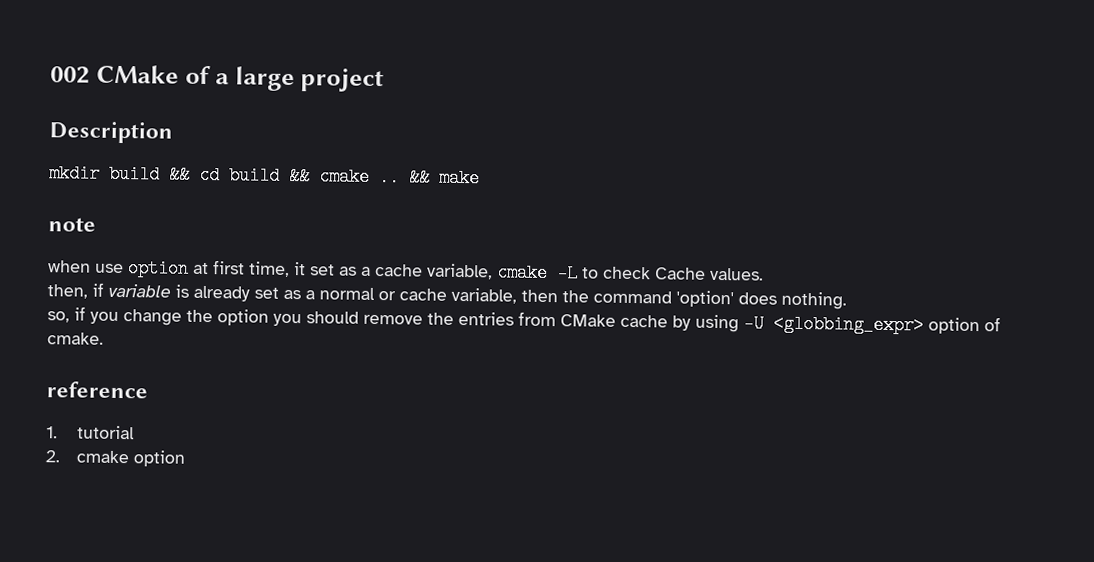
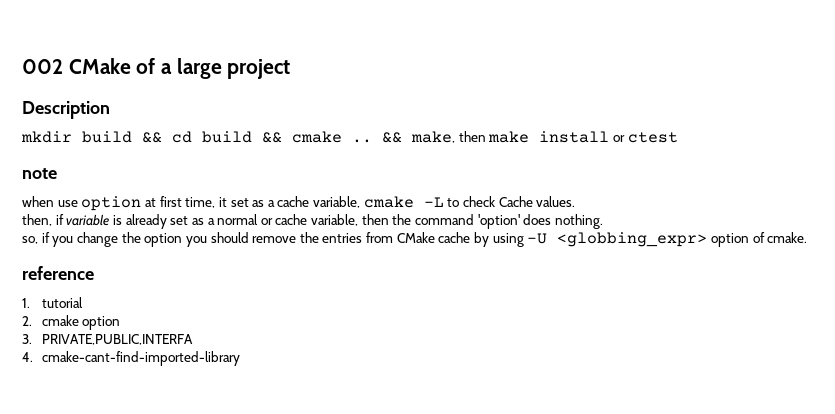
(430, 177) none -> [411,131,486,143] make, then
(480, 178) none -> [539,131,678,143] install or ctest
(185, 458) none -> [22,334,193,345] [22,351,240,366] // 3. PRIVATE,PUBLIC,INTERFA // 4. cmake-cant-find-imported-library

